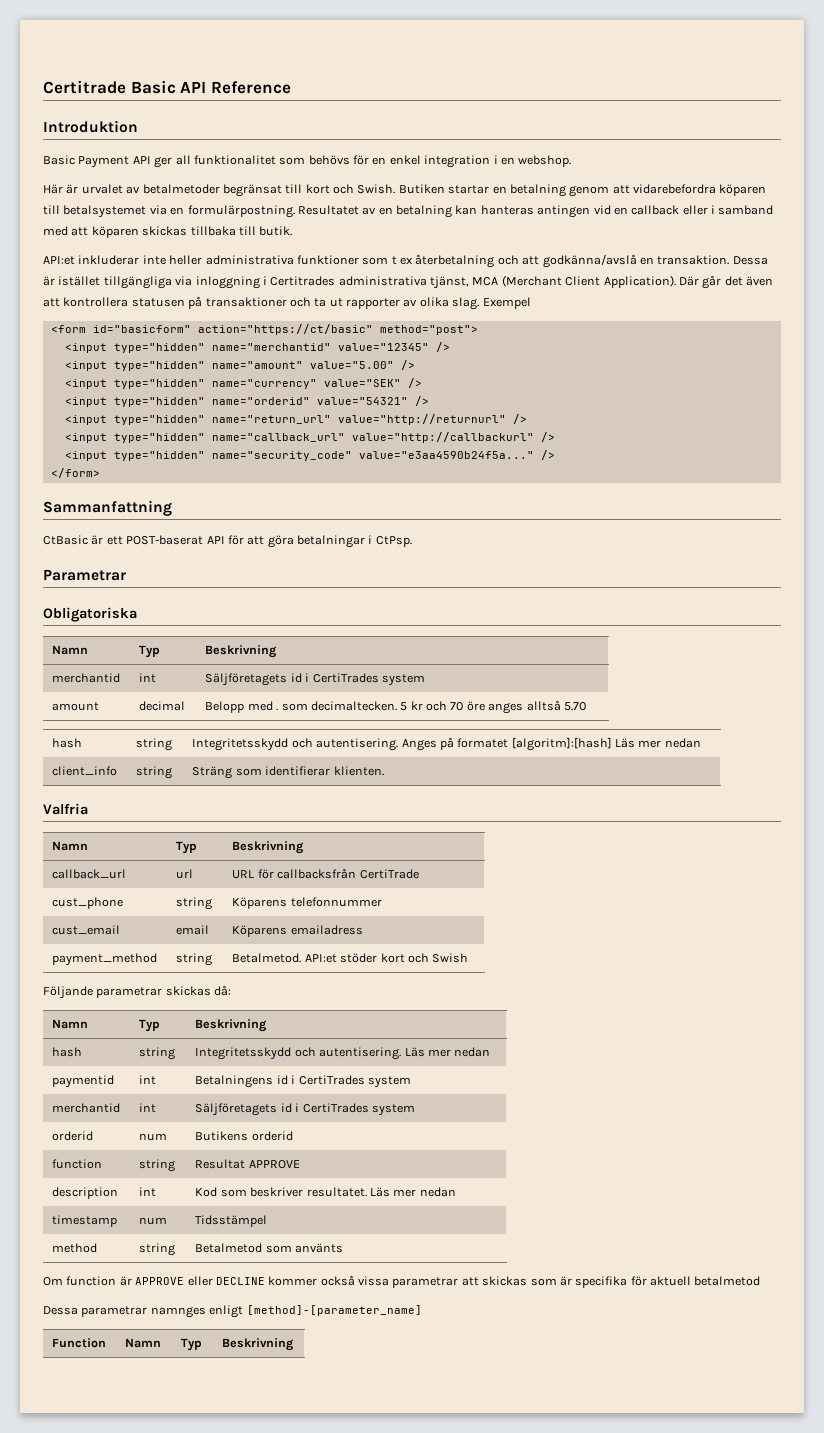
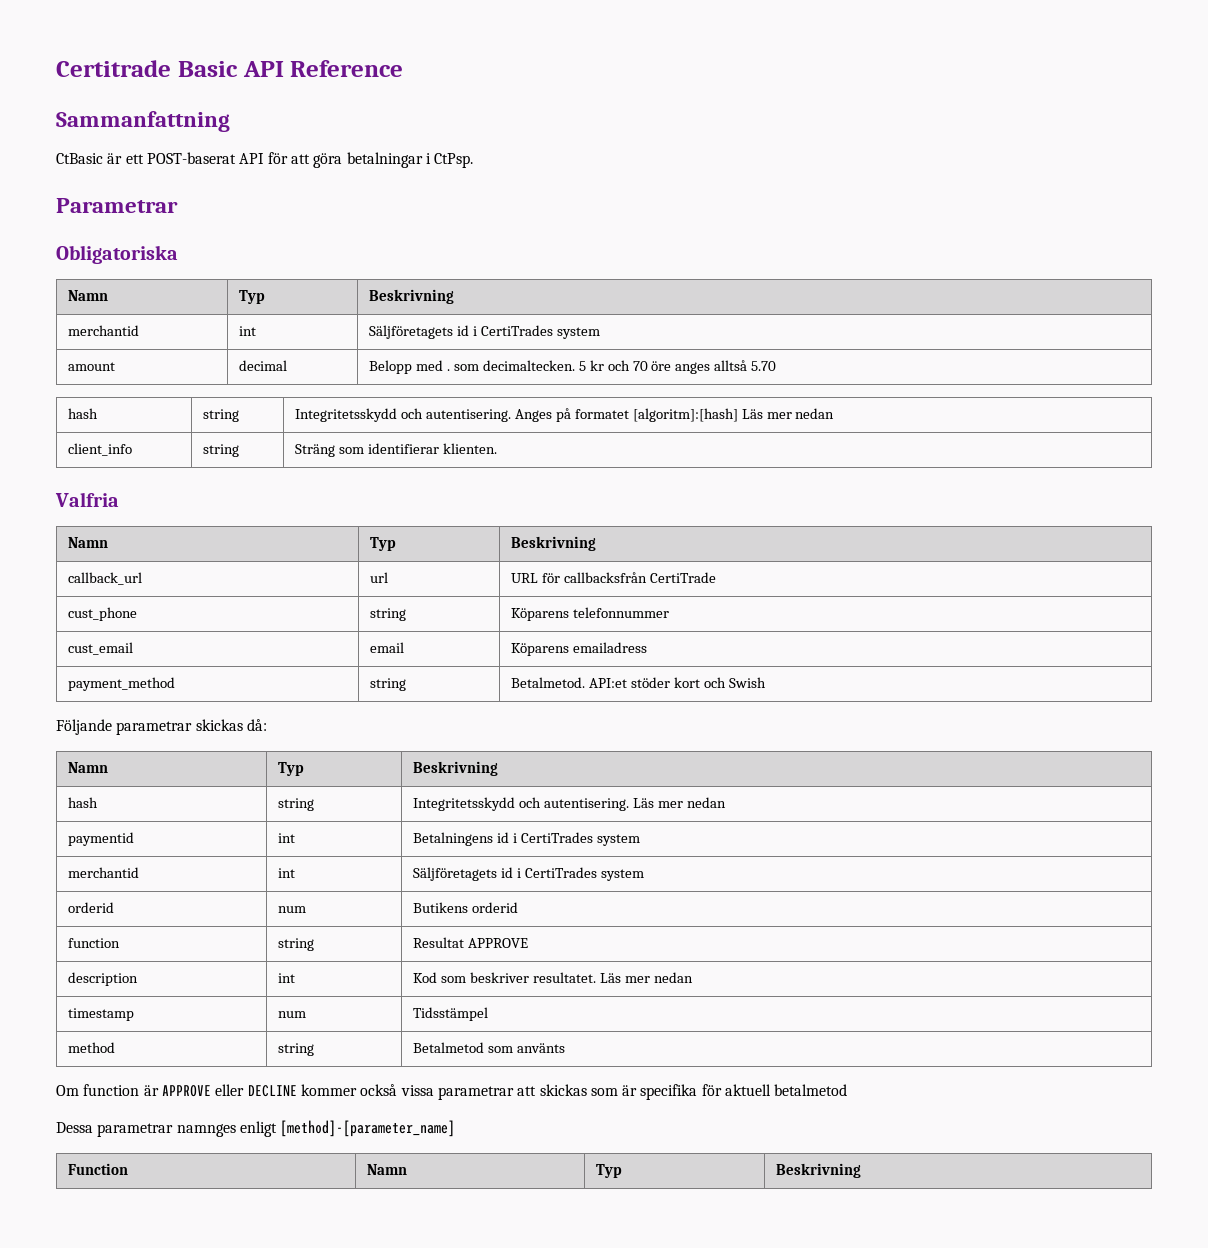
[43,120,138,133] [43,155,572,168] [43,184,767,197] [43,205,774,218] [43,226,293,238] [43,254,768,268] [43,275,773,289] [43,296,531,310] [50,324,478,335] [64,342,450,353] [64,360,415,371] [64,378,422,389] [64,396,429,407] [64,414,527,425] [64,432,555,443] [64,450,555,461] [50,468,100,478] // Introduktion // Basic Payment API ger all funktionalitet som behövs för en enkel integration i en webshop. // Här är urvalet av betalmetoder begränsat till kort och Swish. Butiken startar en betalning genom att vidarebefordra köparen till betalsystemet via en formulärpostning. Resultatet av en betalning kan hanteras antingen vid en callback eller i samband med att köparen skickas tillbaka till butik. // API:et inkluderar inte heller administrativa funktioner som t ex återbetalning och att godkänna/avslå en transaktion. Dessa är istället tillgängliga via inloggning i Certitrades administrativa tjänst, MCA (Merchant Client Application). Där går det även att kontrollera statusen på transaktioner och ta ut rapporter av olika slag. Exempel // <form id="basicform" action="https://ct/basic" method="post"> // <input type="hidden" name="merchantid" value="12345" /> // <input type="hidden" name="amount" value="5.00" /> // <input type="hidden" name="currency" value="SEK" /> // <input type="hidden" name="orderid" value="54321" /> // <input type="hidden" name="return_url" value="http://returnurl" /> // <input type="hidden" name="callback_url" value="http://callbackurl" /> // <input type="hidden" name="security_code" value="e3aa4590b24f5a..." /> // </form> -> (404, 68) none

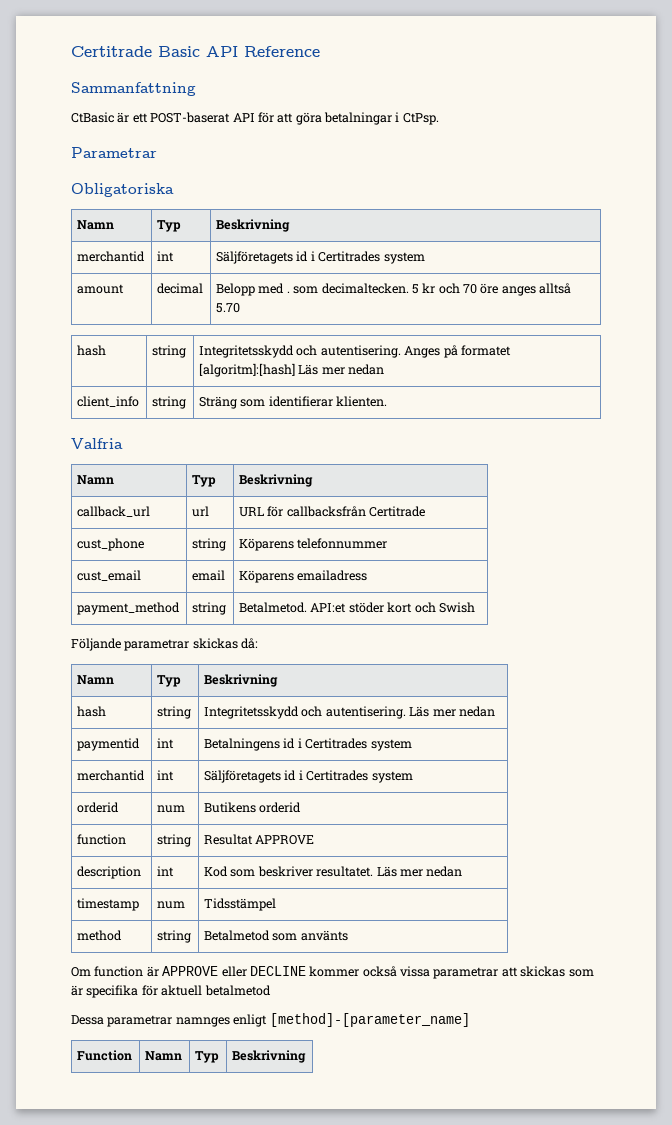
[480,325,553,336] CertiTrades -> [318,251,381,262] Certitrades
[649,572,716,583] CertiTrade -> [369,506,426,517] Certitrade
[520,832,593,843] CertiTrades -> [305,738,368,749] Certitrades
[524,867,597,878] CertiTrades -> [306,770,369,781] Certitrades

